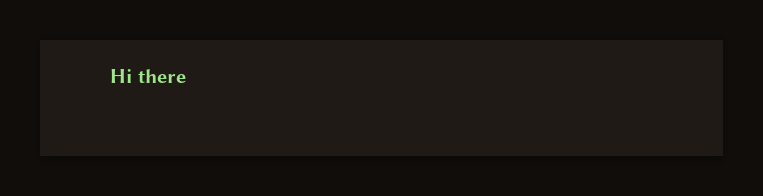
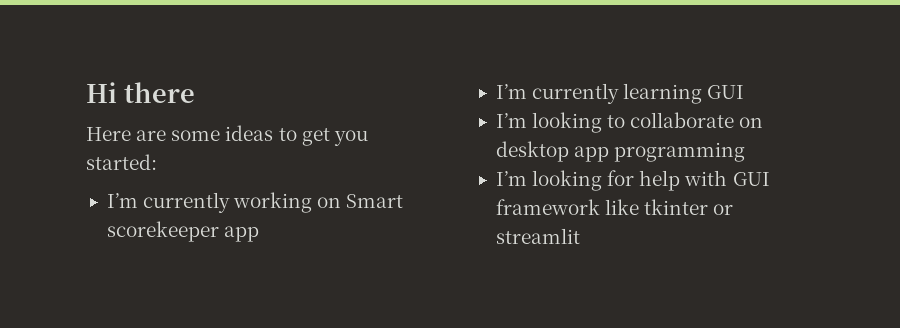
(186, 76) none -> [86,125,368,146] [86,154,157,170] [106,192,404,213] [106,221,260,242] [495,83,745,104] [495,112,764,133] [495,141,746,162] [495,170,770,191] [495,199,734,215] [495,228,580,244] // Here are some ideas to get you started: // I’m currently working on Smart scorekeeper app // I’m currently learning GUI // I’m looking to collaborate on desktop app programming // I’m looking for help with GUI framework like tkinter or streamlit

